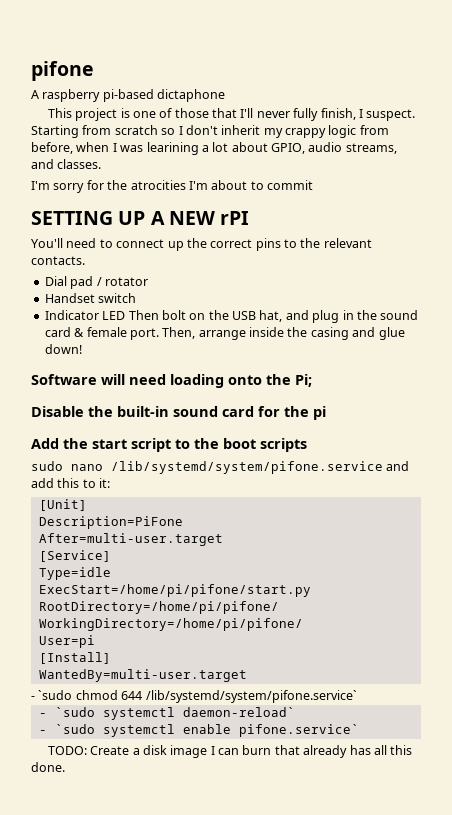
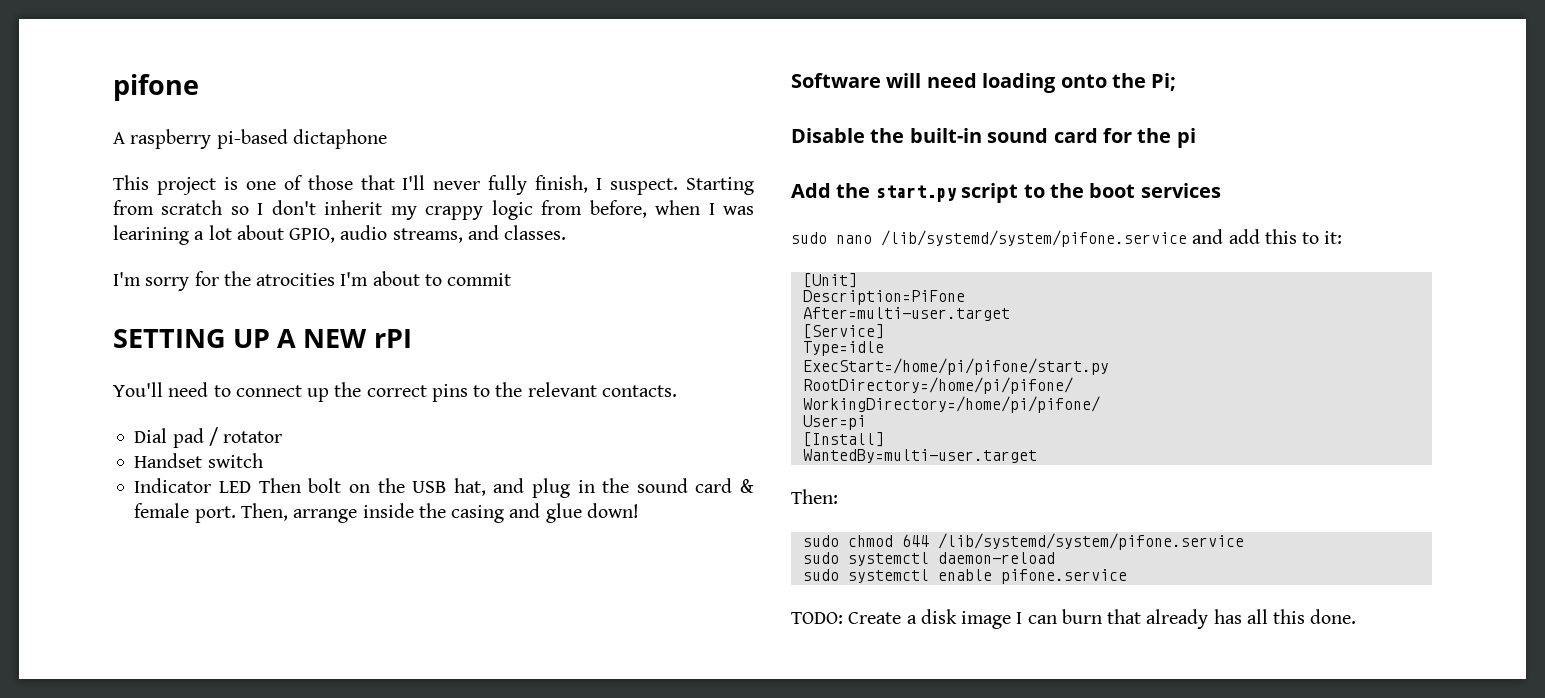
[92,439,127,449] start -> [875,185,957,202] start.py
[260,438,307,452] scripts -> [1140,183,1221,198] services
[31,690,357,703] [38,707,295,720] [38,724,95,734] - `sudo chmod 644 /lib/systemd/system/pifone.service` // - `sudo systemctl daemon-reload` // - `sudo -> [791,489,838,504] [802,533,1244,550] [802,552,1055,566] [802,569,839,581] Then: // sudo chmod 644 /lib/systemd/system/pifone.service // sudo systemctl daemon-reload // sudo
[238,724,359,737] pifone.service` -> [1000,569,1127,584] pifone.service

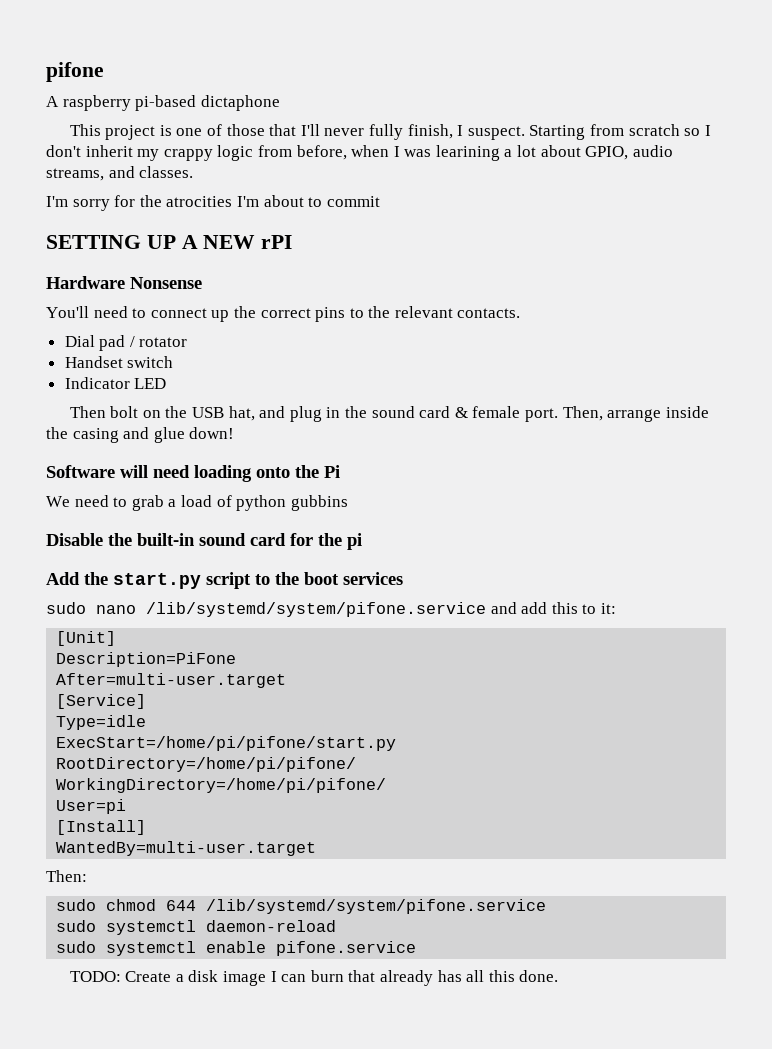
(412, 338) none -> [46,276,202,289] // Hardware Nonsense
(252, 487) none -> (167, 383) //
[1151,73,1177,91] Pi; -> [324,465,340,478] [46,495,348,511] Pi // We need to grab a load of python gubbins

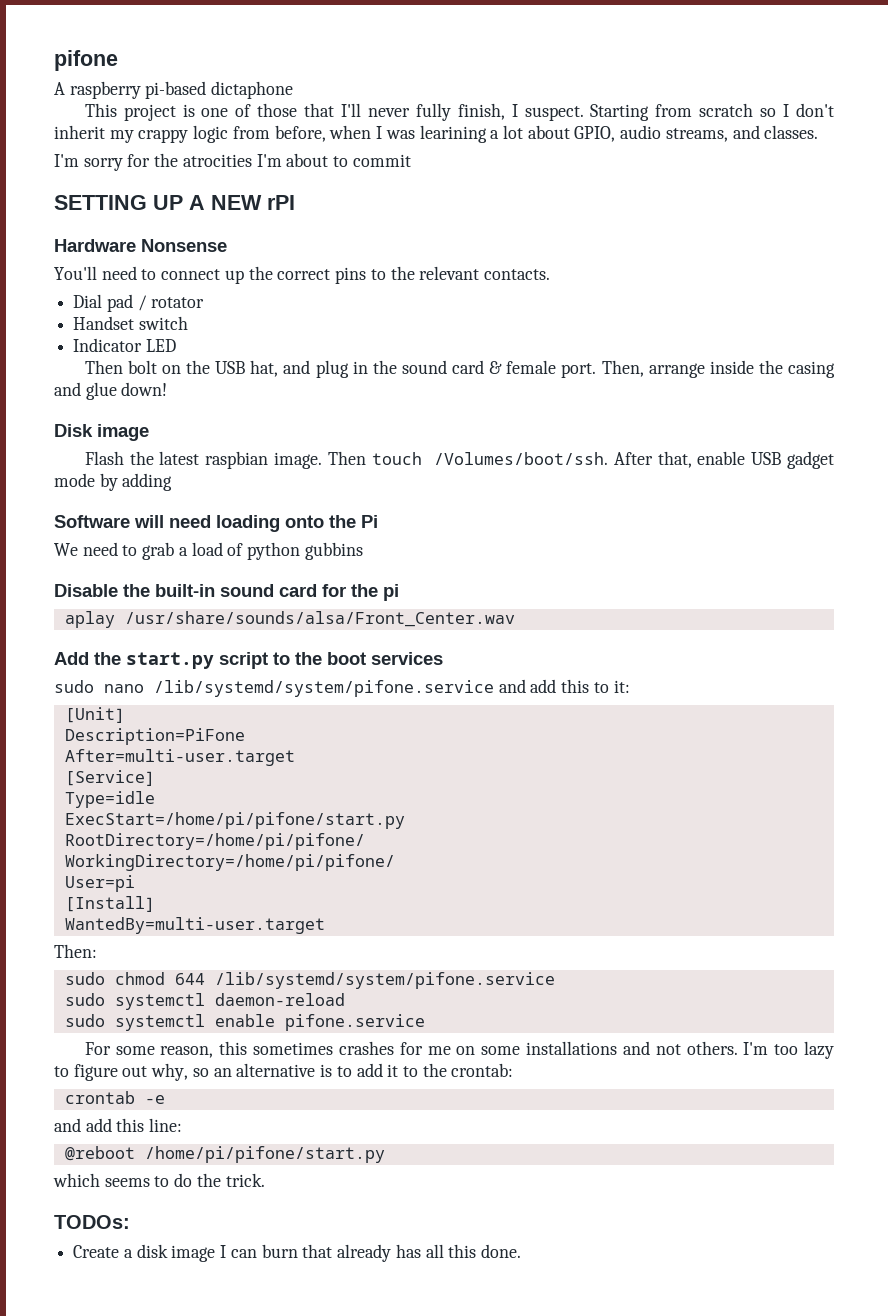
(235, 433) none -> [54,424,149,441] [84,451,835,469] [54,473,173,491] // Disk image // Flash the latest raspbian image. Then touch /Volumes/boot/ssh. After that, enable USB gadget mode by adding
(362, 541) none -> [64,611,515,628] // aplay /usr/share/sounds/alsa/Front_Center.wav
[69,971,121,982] TODO: -> [84,1041,834,1059] [54,1063,514,1081] [64,1091,165,1104] [54,1118,183,1132] [64,1146,385,1163] [53,1173,265,1187] [54,1215,130,1229] For some reason, this sometimes crashes for me on some installations and not others. I'm too lazy to figure out why, so an alternative is to add it to the crontab: // crontab -e // and add this line: // @reboot /home/pi/pifone/start.py // which seems to do the trick. // TODOs: //

